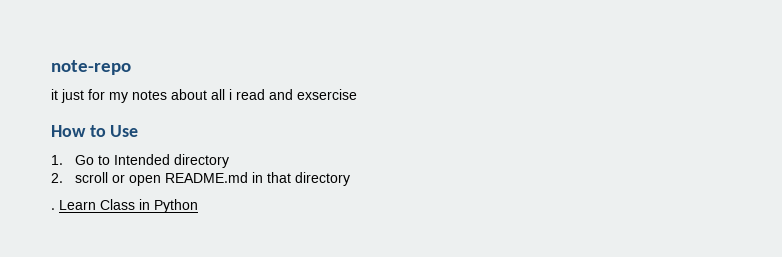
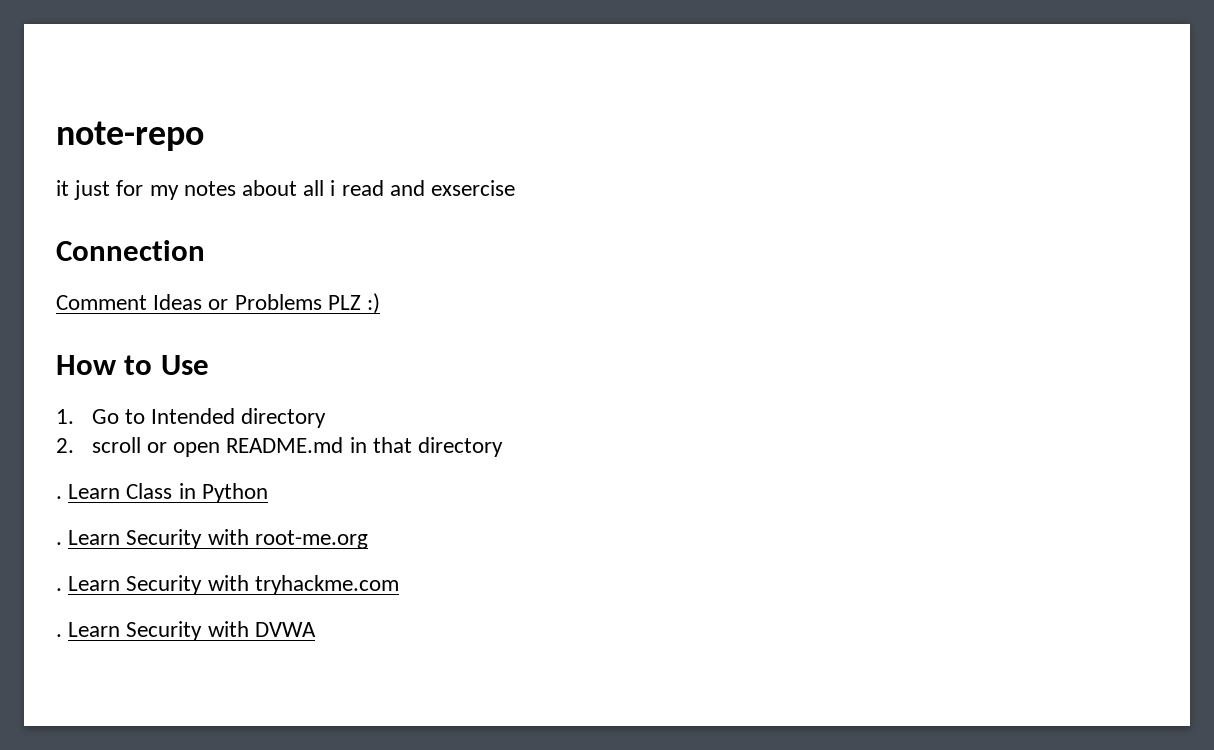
(357, 94) none -> [56,240,205,261] [56,293,381,314] // Connection // Comment Ideas or Problems PLZ :)
(198, 206) none -> [56,529,368,549] [56,575,399,595] [56,621,316,641] // . Learn Security with root-me.org // . Learn Security with tryhackme.com // . Learn Security with DVWA

